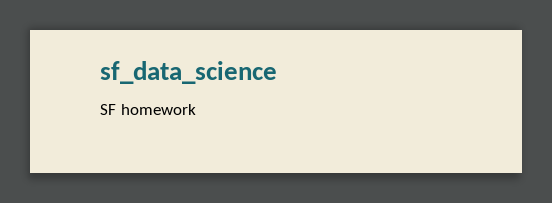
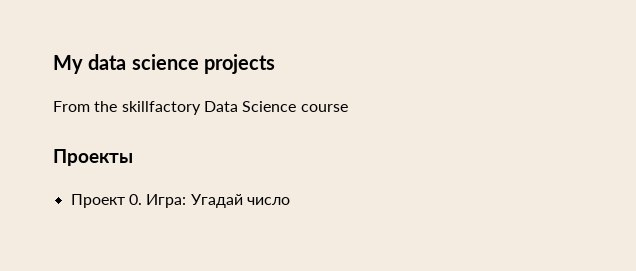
[100,61,277,84] [100,104,196,115] sf_data_science // SF homework -> [53,54,276,74] [53,101,348,115] [53,149,133,166] [70,194,290,208] My data science projects // From the skillfactory Data Science course // Проекты // Проект 0. Игра: Угадай число

